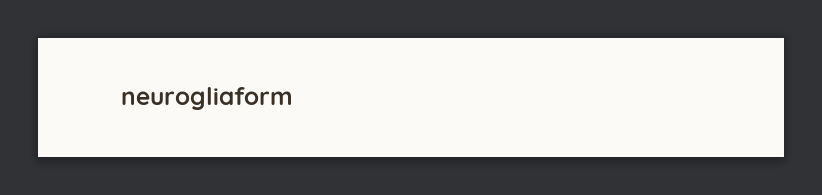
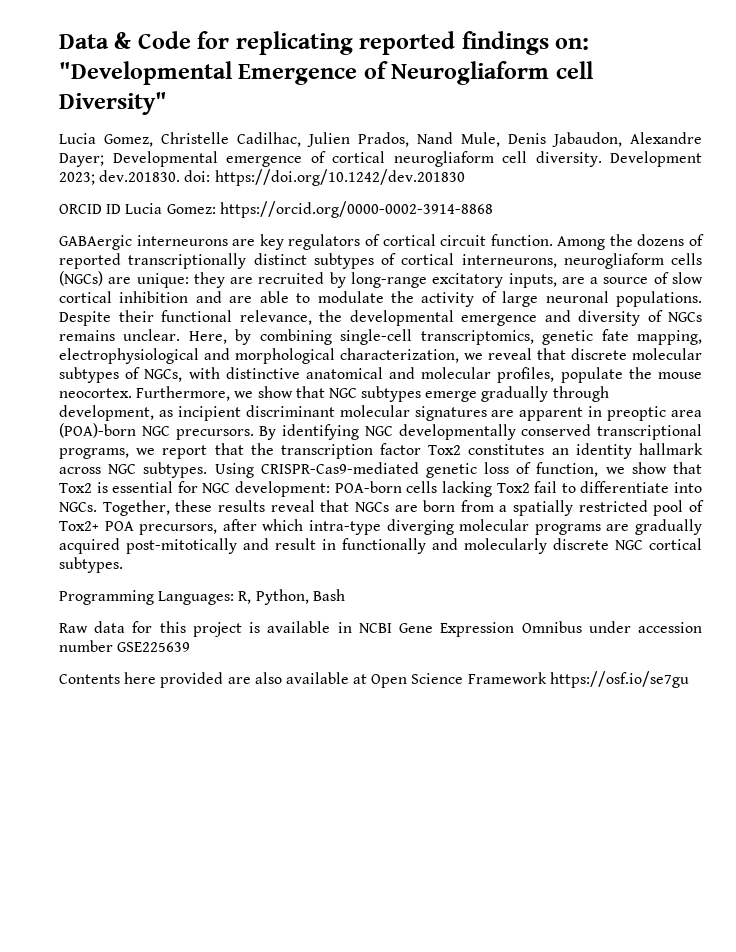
[121,87,293,110] neurogliaform -> [59,31,590,55] [59,61,594,85] [59,92,167,115] [59,132,702,147] [59,151,702,167] [59,169,465,186] [59,201,493,218] [59,234,705,250] [59,253,702,269] [59,271,704,288] [59,291,702,307] [59,310,702,326] [59,329,703,345] [59,348,702,364] [59,367,702,383] [59,386,609,402] [59,405,702,421] [59,423,702,440] [59,443,703,459] [59,462,702,478] [59,481,703,497] [59,500,704,516] [59,519,703,535] [59,538,702,554] [59,557,123,573] [59,589,345,605] [59,621,702,637] [59,640,191,652] [59,671,689,688] Data & Code for replicating reported findings on: "Developmental Emergence of Neurogliaform cell Diversity" // Lucia Gomez, Christelle Cadilhac, Julien Prados, Nand Mule, Denis Jabaudon, Alexandre Dayer; Developmental emergence of cortical neurogliaform cell diversity. Development 2023; dev.201830. doi: https://doi.org/10.1242/dev.201830 // ORCID ID Lucia Gomez: https://orcid.org/0000-0002-3914-8868 // GABAergic interneurons are key regulators of cortical circuit function. Among the dozens of reported transcriptionally distinct subtypes of cortical interneurons, neurogliaform cells (NGCs) are unique: they are recruited by long-range excitatory inputs, are a source of slow cortical inhibition and are able to modulate the activity of large neuronal populations. Despite their functional relevance, the developmental emergence and diversity of NGCs remains unclear. Here, by combining single-cell transcriptomics, genetic fate mapping, electrophysiological and morphological characterization, we reveal that discrete molecular subtypes of NGCs, with distinctive anatomical and molecular profiles, populate the mouse neocortex. Furthermore, we show that NGC subtypes emerge gradually through development, as incipient discriminant molecular signatures are apparent in preoptic area (POA)-born NGC precursors. By identifying NGC developmentally conserved transcriptional programs, we report that the transcription factor Tox2 constitutes an identity hallmark across NGC subtypes. Using CRISPR-Cas9-mediated genetic loss of function, we show that Tox2 is essential for NGC development: POA-born cells lacking Tox2 fail to differentiate into NGCs. Together, these results reveal that NGCs are born from a spatially restricted pool of Tox2+ POA precursors, after which intra-type diverging molecular programs are gradually acquired post-mitotically and result in functionally and molecularly discrete NGC cortical subtypes. // Programming Languages: R, Python, Bash // Raw data for this project is available in NCBI Gene Expression Omnibus under accession number GSE225639 // Contents here provided are also available at Open Science Framework https://osf.io/se7gu

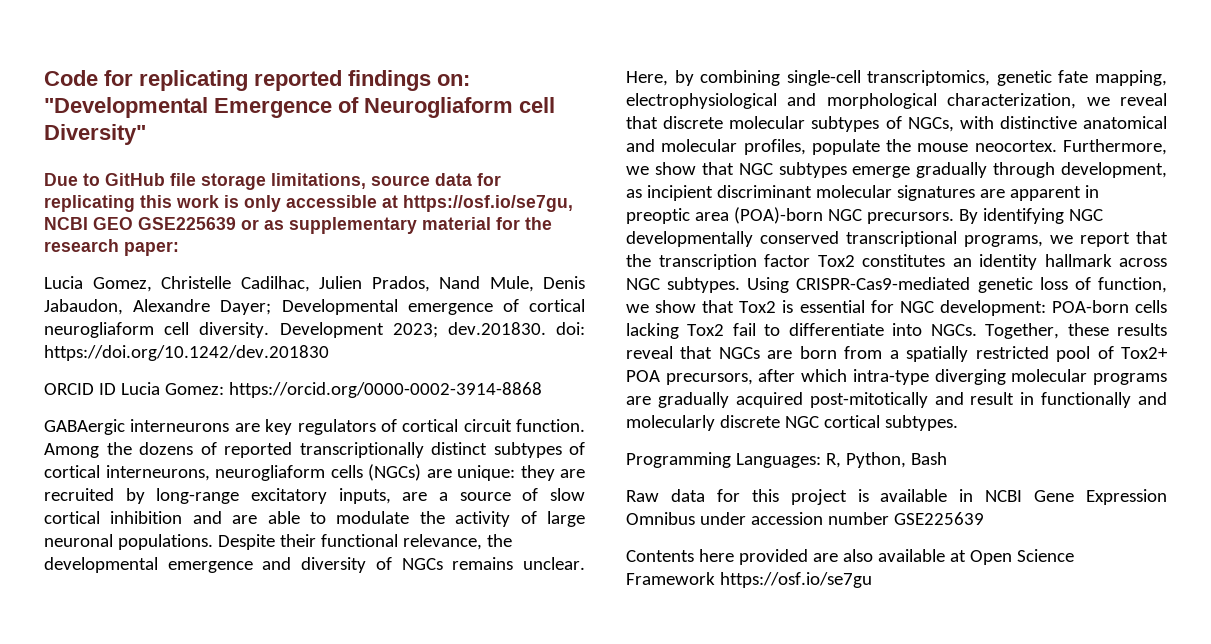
[59,32,132,49] Data & -> (44, 78) none
(167, 103) none -> [44,173,501,190] [44,195,573,212] [44,217,552,234] [44,239,179,256] // Due to GitHub file storage limitations, source data for replicating this work is only accessible at https://osf.io/se7gu, NCBI GEO GSE225639 or as supplementary material for the research paper:

